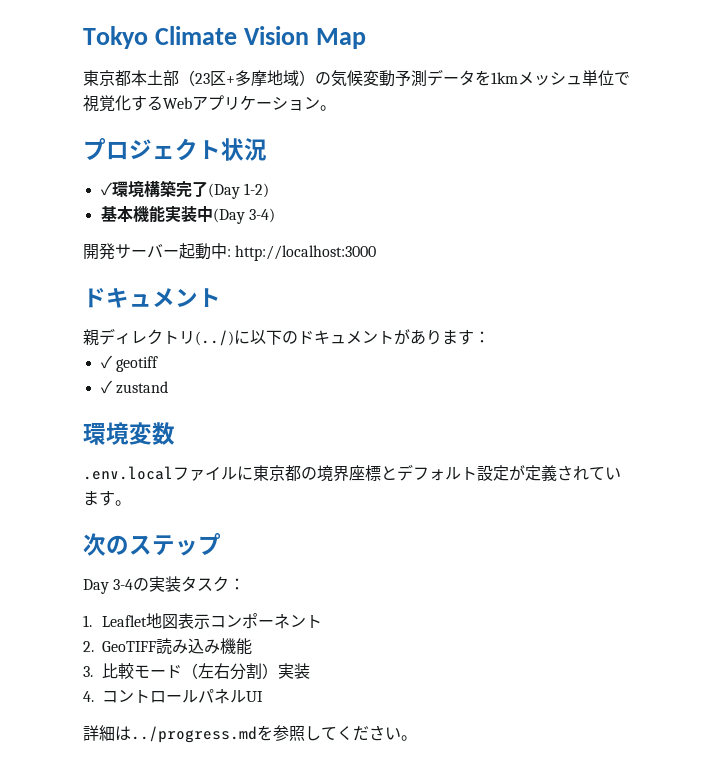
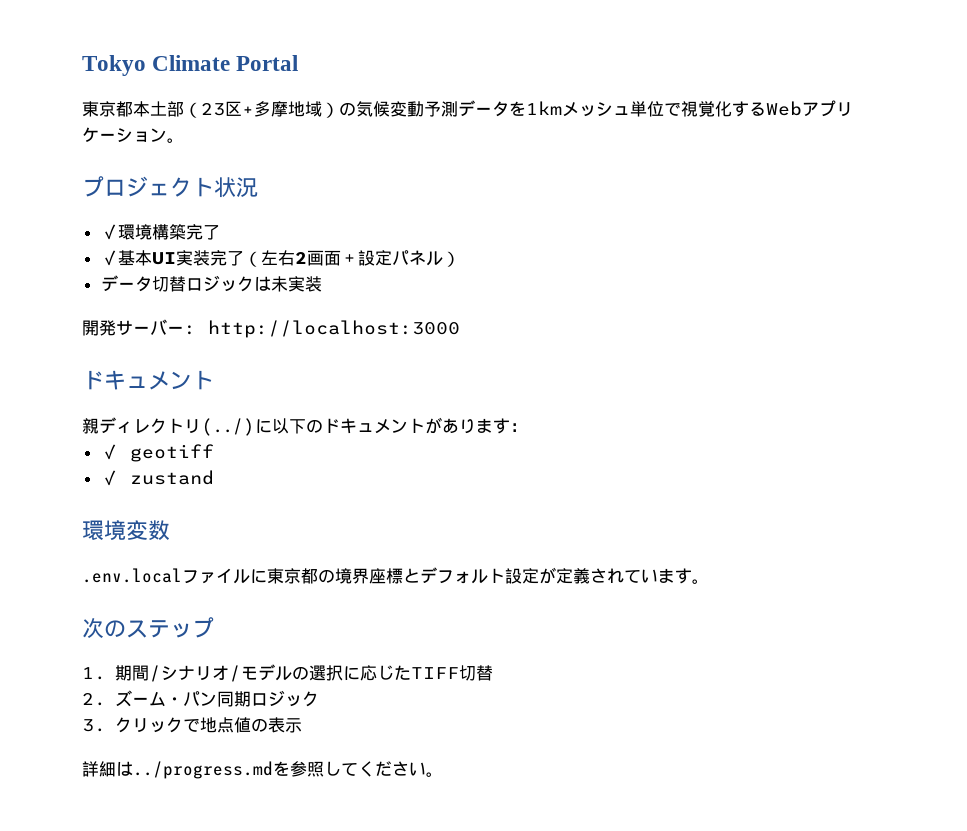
[244,26,367,49] Vision Map -> [236,55,299,71] Portal
[207,183,269,199] [100,205,275,224] (Day 1-2) // 基本機能実装中(Day 3-4) -> [100,250,460,267] [100,275,322,292] // ✓基本UI実装完了（左右2画面＋設定パネル） // データ切替ロジックは未実装
[179,243,227,260] 起動中 -> (184, 330) none
[83,576,246,594] [83,613,322,629] [83,638,252,655] [83,663,310,680] [83,688,263,704] Day 3-4の実装タスク： // 1. Leaflet地図表示コンポーネント // 2. GeoTIFF読み込み機能 // 3.比較モード（左右分割）実装 // 4.コントロールパネルUI -> [82,664,493,682] [82,690,319,707] [82,717,302,733] 1.期間/シナリオ/モデルの選択に応じたTIFF切替 // 2.ズーム・パン同期ロジック // 3.クリックで地点値の表示

